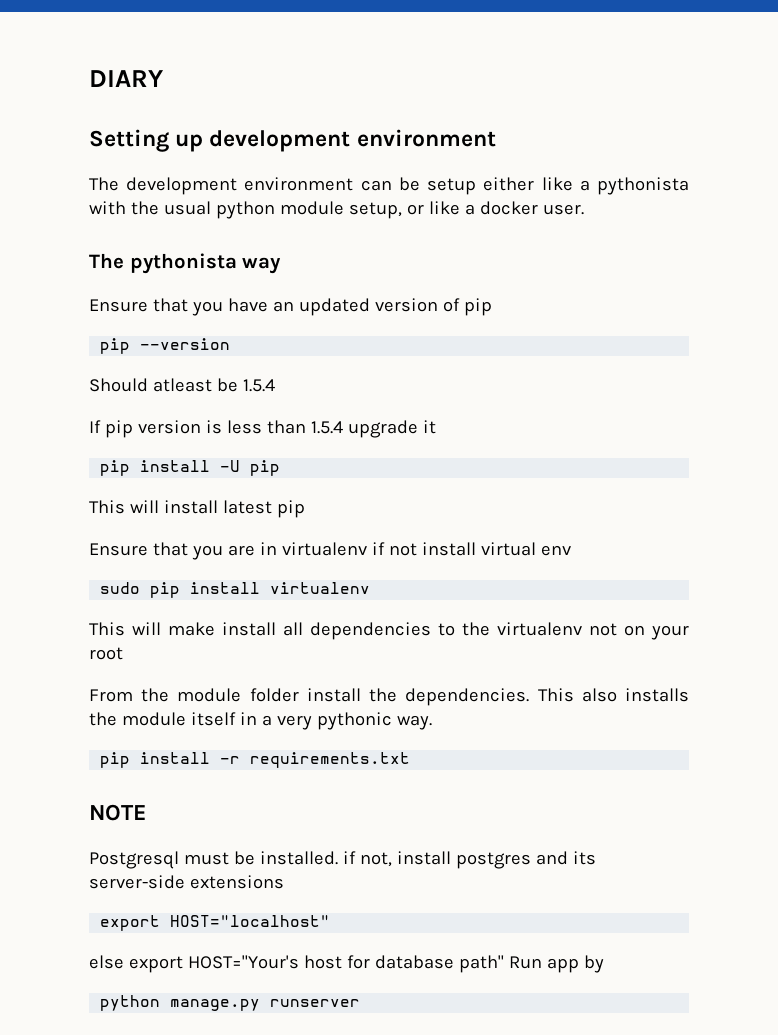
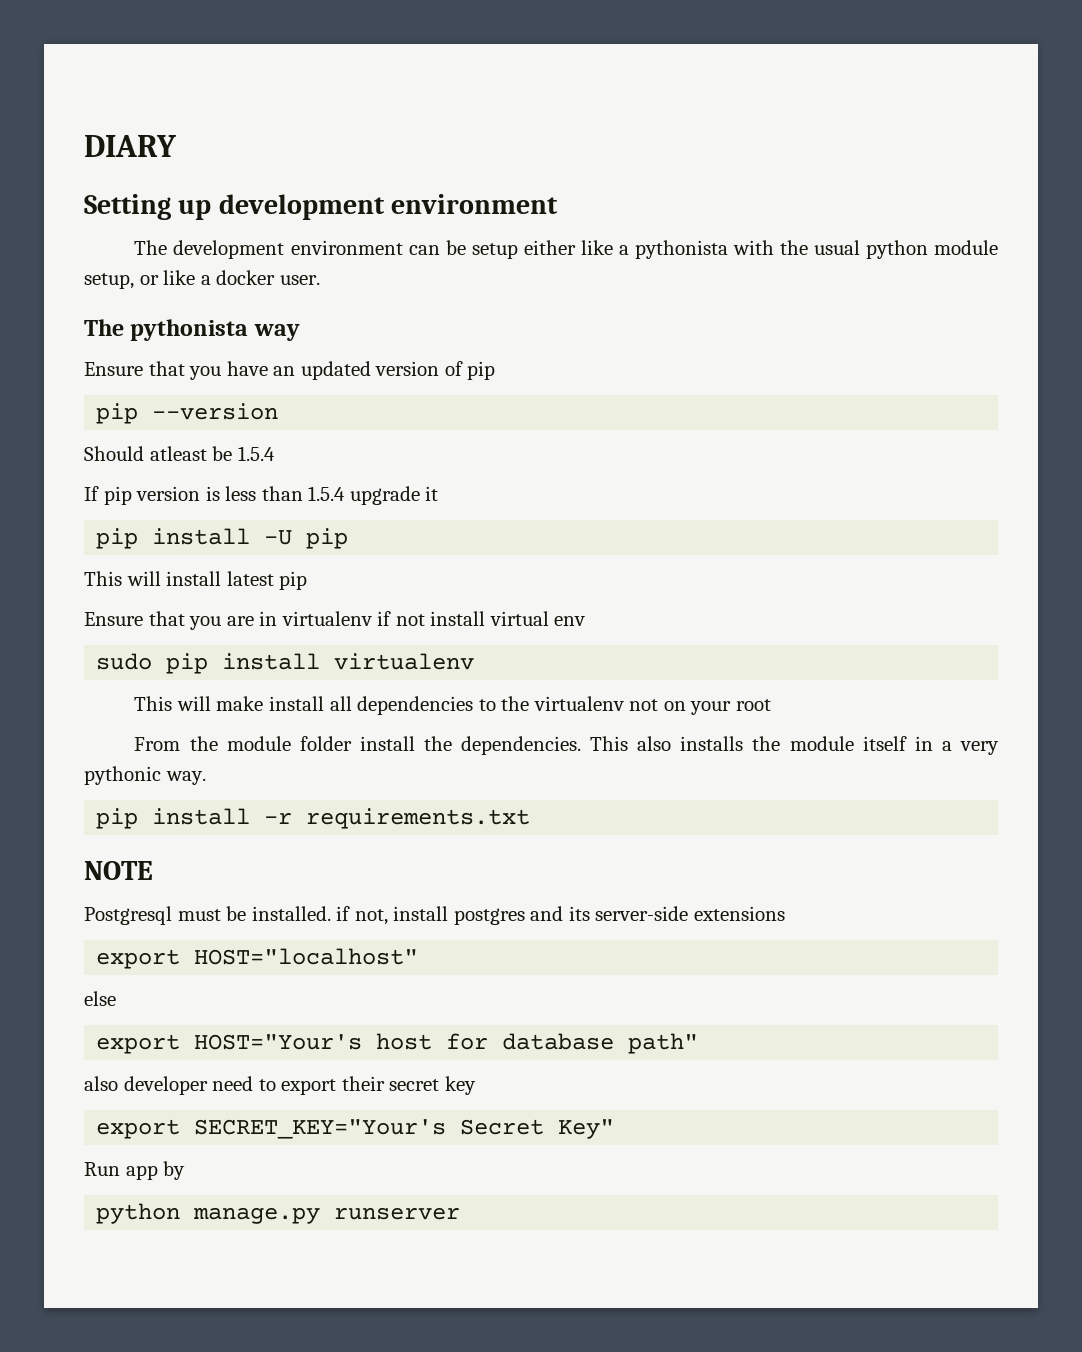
(124, 962) none -> (116, 998) //
(504, 964) none -> [84,1076,476,1095] [96,1119,615,1139] // also developer need to export their secret key // export SECRET_KEY="Your's Secret Key" //

